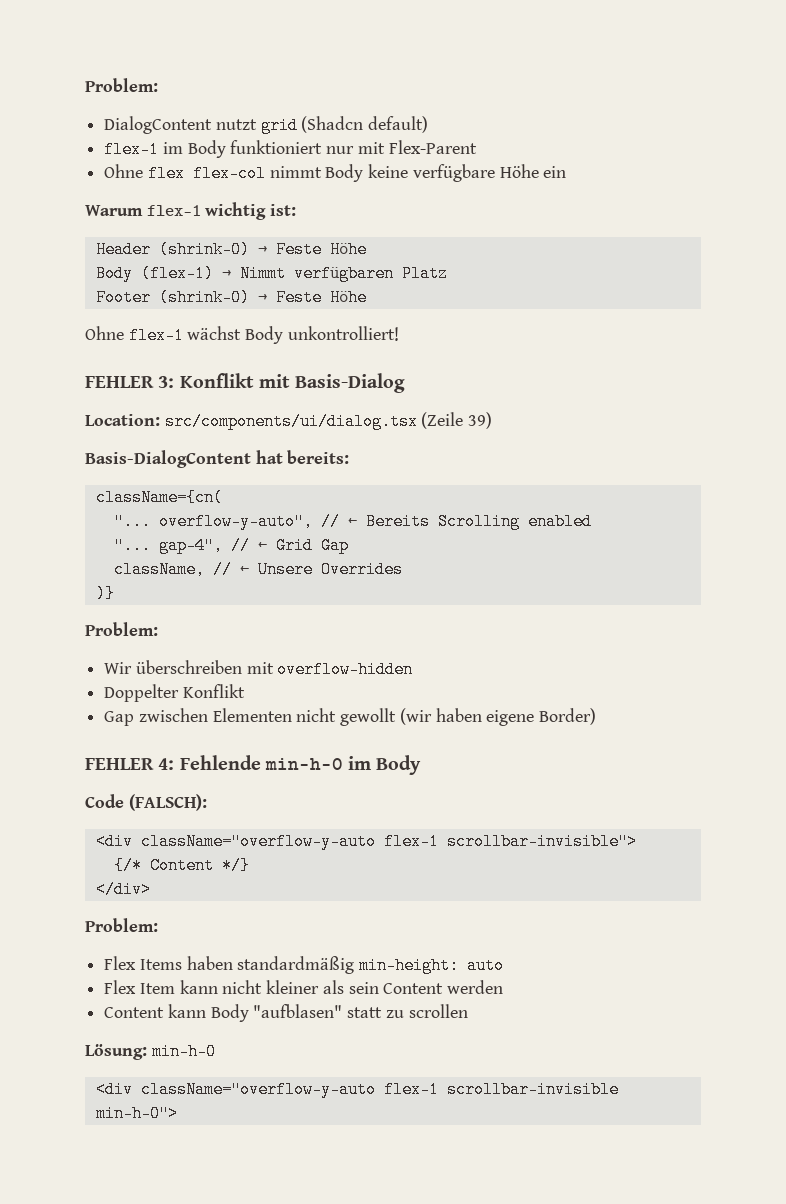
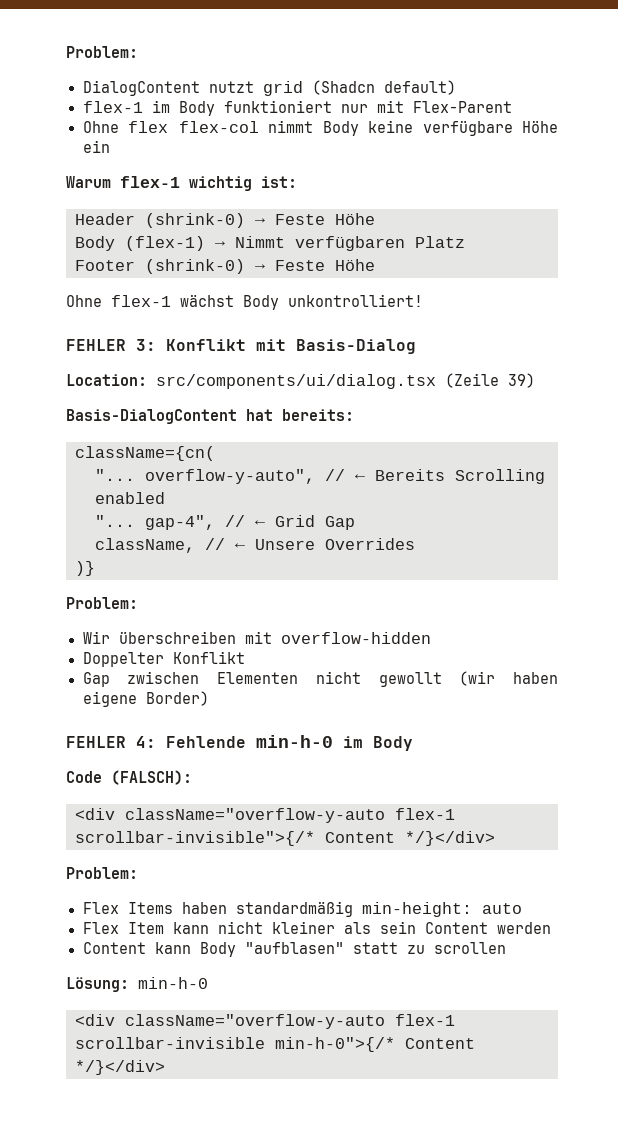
[446,833,637,850] [113,857,250,874] [95,881,151,898] scrollbar-invisible"> // {/* Content */} // </div> -> [75,831,495,846] scrollbar-invisible">{/* Content */}</div>
[95,1105,178,1122] min-h-0"> -> [275,1037,475,1052] [75,1060,165,1075] min-h-0">{/* Content */}</div>

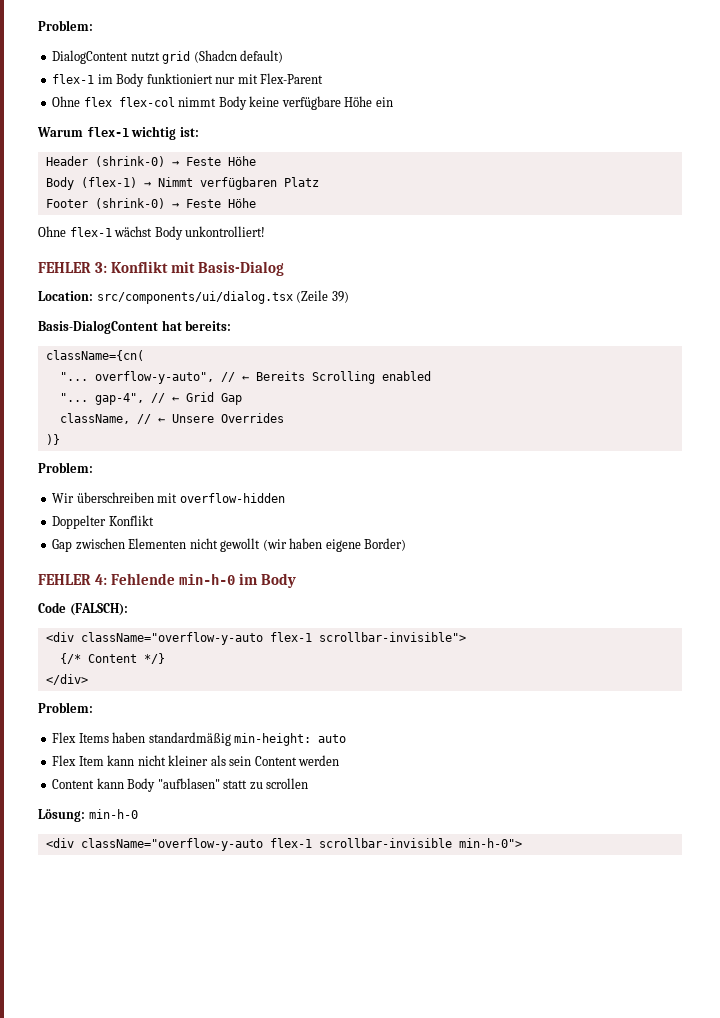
[75,831,495,846] scrollbar-invisible">{/* Content */}</div> -> [318,632,466,642] [59,653,165,664] [45,674,88,685] scrollbar-invisible"> // {/* Content */} // </div>
[275,1037,475,1052] [75,1060,165,1075] min-h-0">{/* Content */}</div> -> [458,838,522,848] min-h-0">

